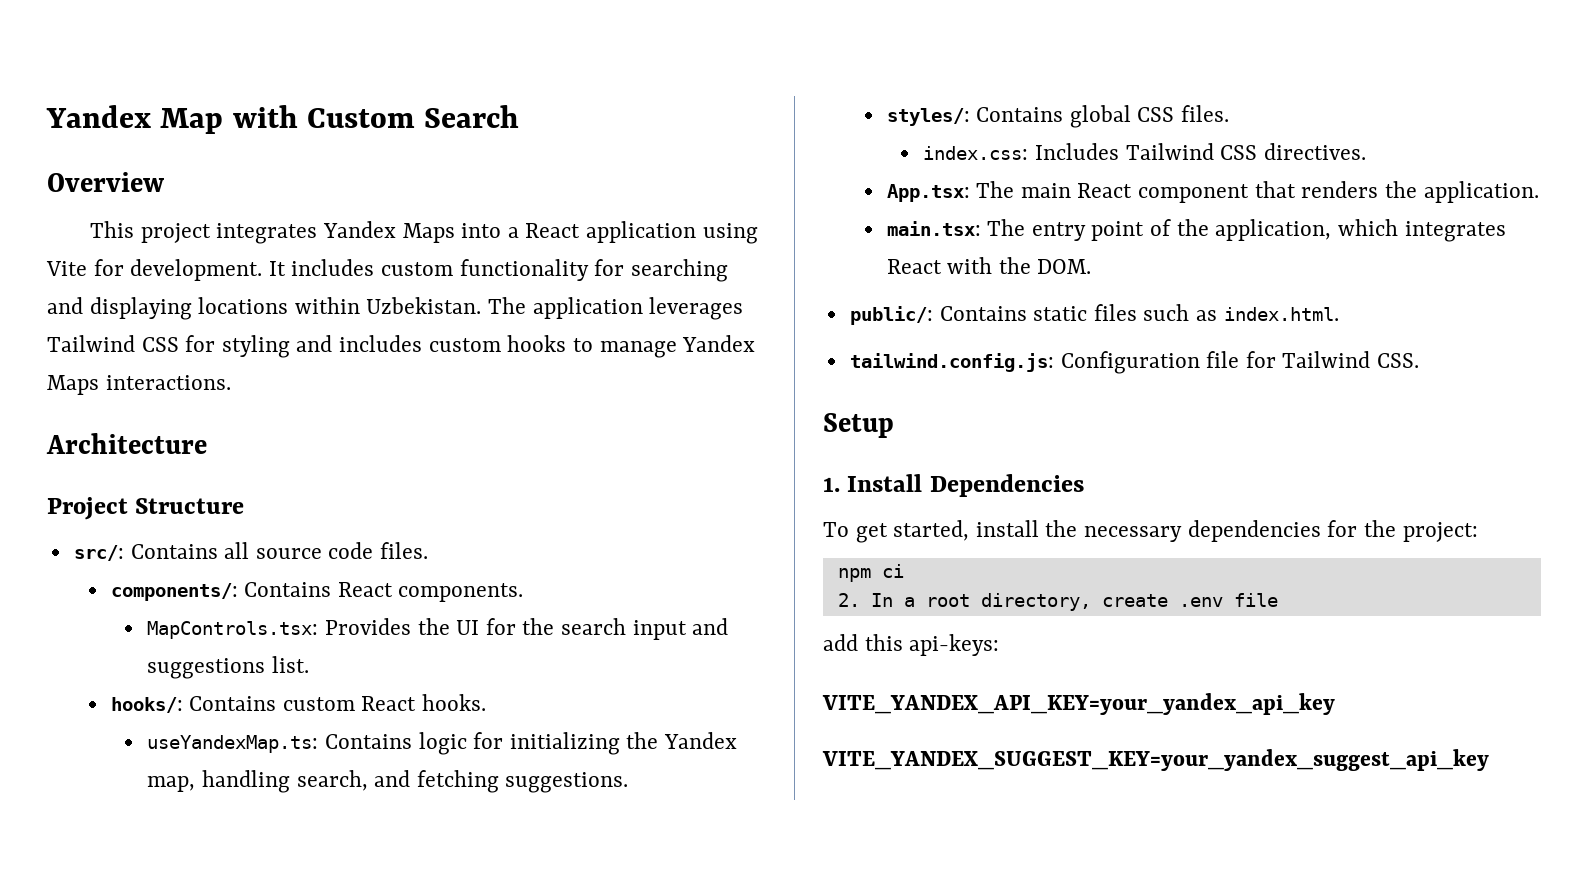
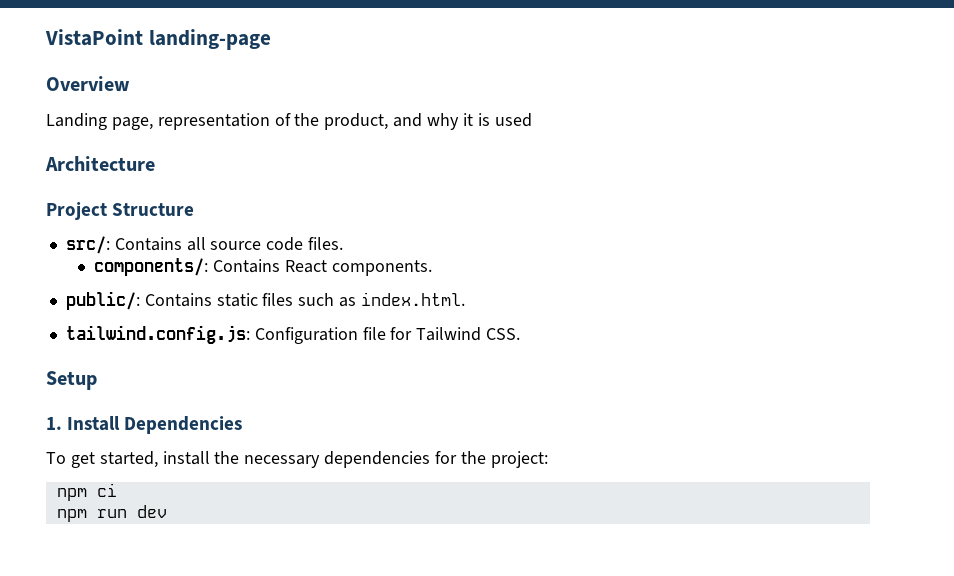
[46,105,520,134] [47,172,164,192] [90,221,758,244] [46,259,728,282] [47,297,744,320] [47,335,756,358] [47,375,231,395] Yandex Map with Custom Search // Overview // This project integrates Yandex Maps into a React application using Vite for development. It includes custom functionality for searching and displaying locations within Uzbekistan. The application leverages Tailwind CSS for styling and includes custom hooks to manage Yandex Maps interactions. -> [45,29,271,50] [46,76,130,91] [46,113,532,130] VistaPoint landing-page // Overview // Landing page, representation of the product, and why it is used
[147,618,729,640] [147,656,309,679] [110,694,487,713] [147,732,737,755] [147,770,629,793] [886,105,1230,128] [923,143,1366,160] [886,181,1539,203] [886,219,1506,242] [886,257,1092,274] // MapControls.tsx: Provides the UI for the search input and suggestions list. // hooks/: Contains custom React hooks. // useYandexMap.ts: Contains logic for initializing the Yandex map, handling search, and fetching suggestions. // styles/: Contains global CSS files. // index.css: Includes Tailwind CSS directives. // App.tsx: The main React component that renders the application. // main.tsx: The entry point of the application, which integrates React with the DOM. -> (432, 268) none
[837,593,1278,611] [823,634,1000,656] [822,693,1335,715] [822,749,1489,771] 2. In a root directory, create .env file // add this api-keys: // VITE_YANDEX_API_KEY=your_yandex_api_key // VITE_YANDEX_SUGGEST_KEY=your_yandex_suggest_api_key -> [56,505,167,522] npm run dev

